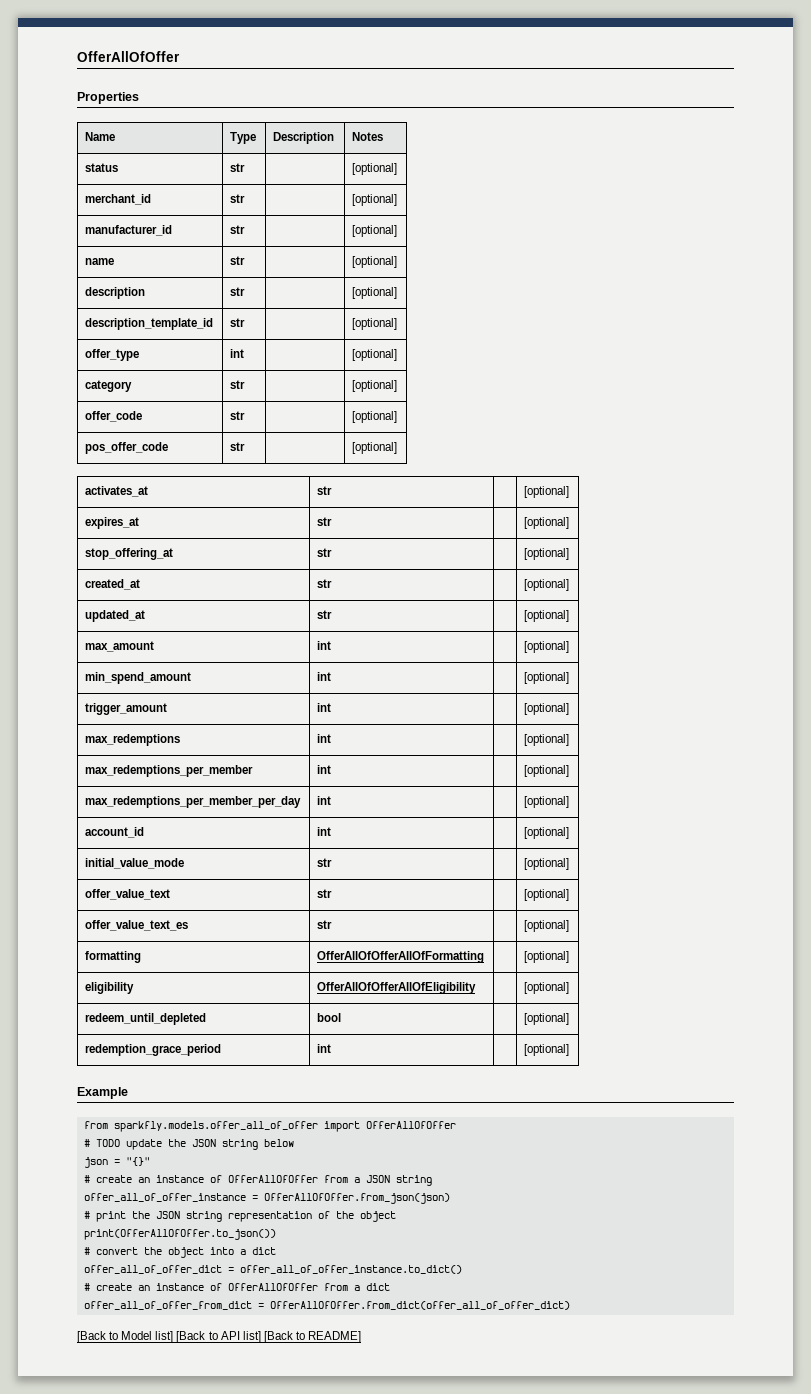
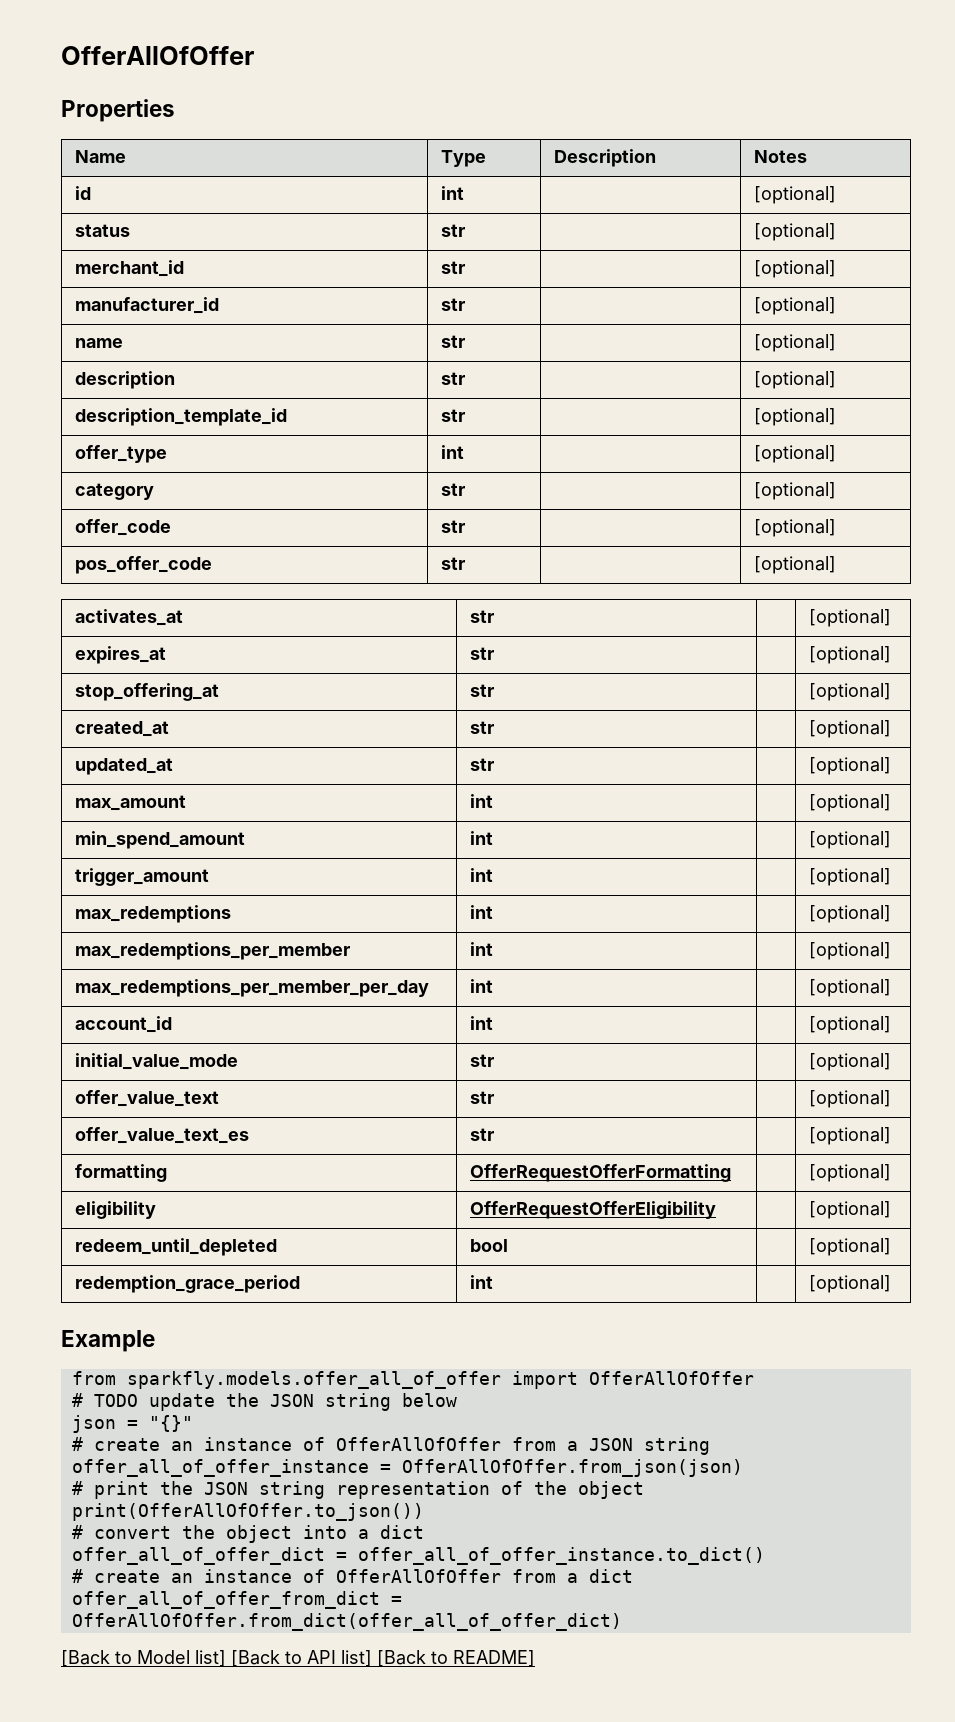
(384, 136) none -> [75,186,92,200] [441,186,465,200] [754,186,837,204] // id | int | | [optional]
[317,951,485,963] OfferAllOfOfferAllOfFormatting -> [470,1164,732,1182] OfferRequestOfferFormatting
[317,982,477,994] OfferAllOfOfferAllOfEligibility -> [470,1201,717,1219] OfferRequestOfferEligibility

